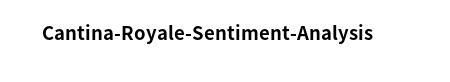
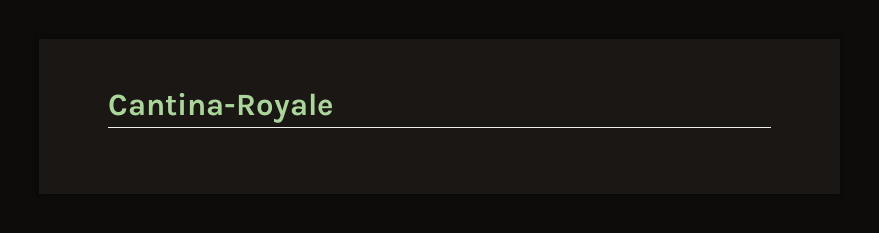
[42,24,373,44] Cantina-Royale-Sentiment-Analysis -> [108,92,333,123] Cantina-Royale

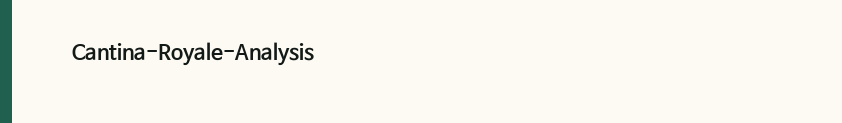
[108,92,333,123] Cantina-Royale -> [72,42,314,66] Cantina-Royale-Analysis

